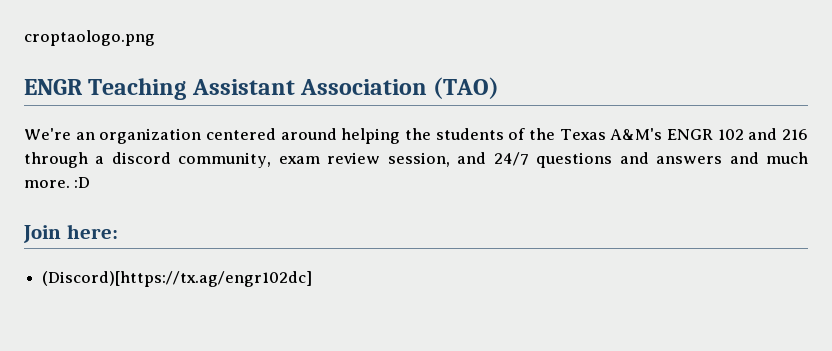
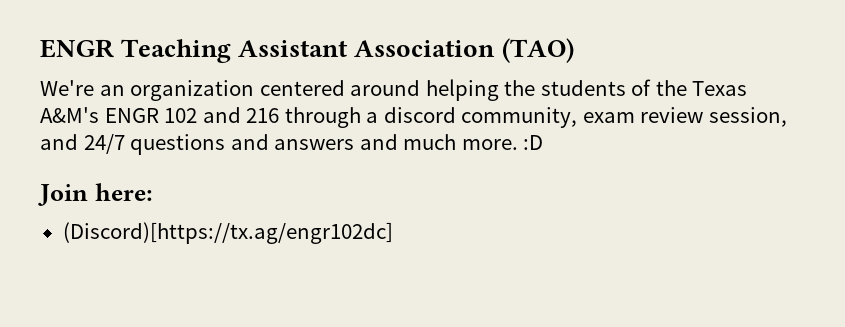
[24,30,155,46] croptaologo.png // -> (40, 48) none

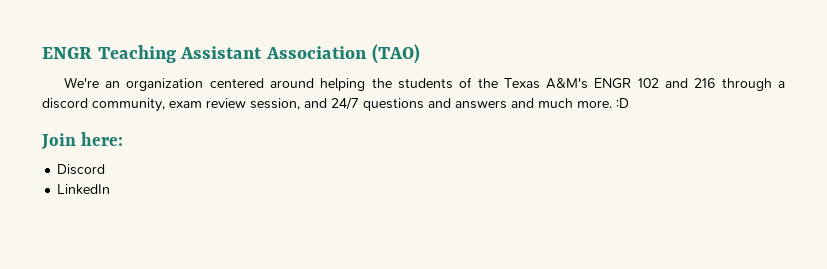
[62,222,393,244] (Discord)[https://tx.ag/engr102dc] -> [57,164,106,175] [57,184,111,195] Discord // LinkedIn

